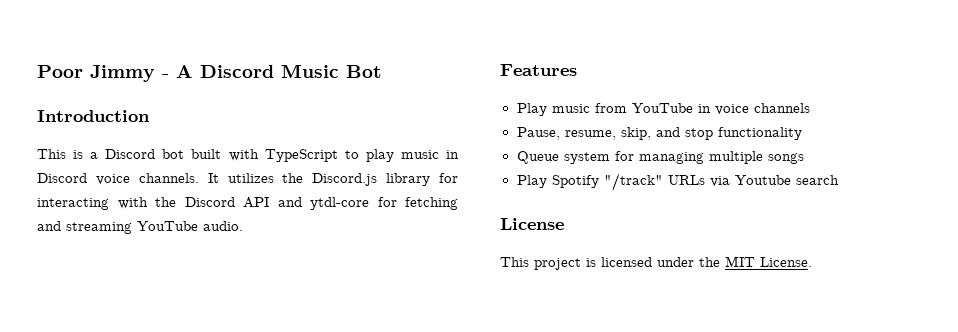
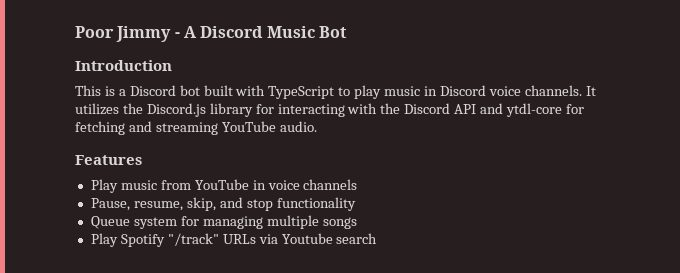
[500,218,564,230] [500,256,812,270] // License // This project is licensed under the MIT License. -> (378, 238) none

